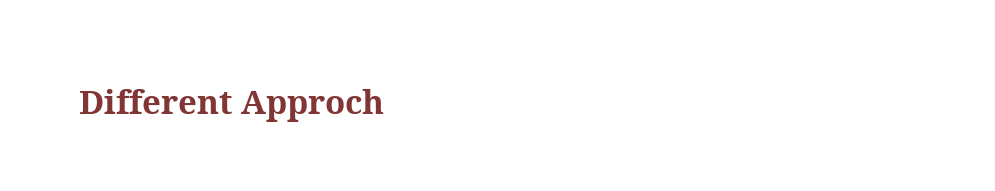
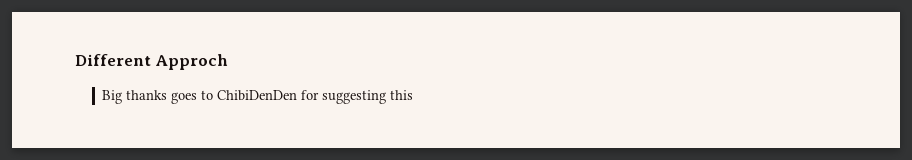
(384, 105) none -> [102,90,414,104] // Big thanks goes to ChibiDenDen for suggesting this

